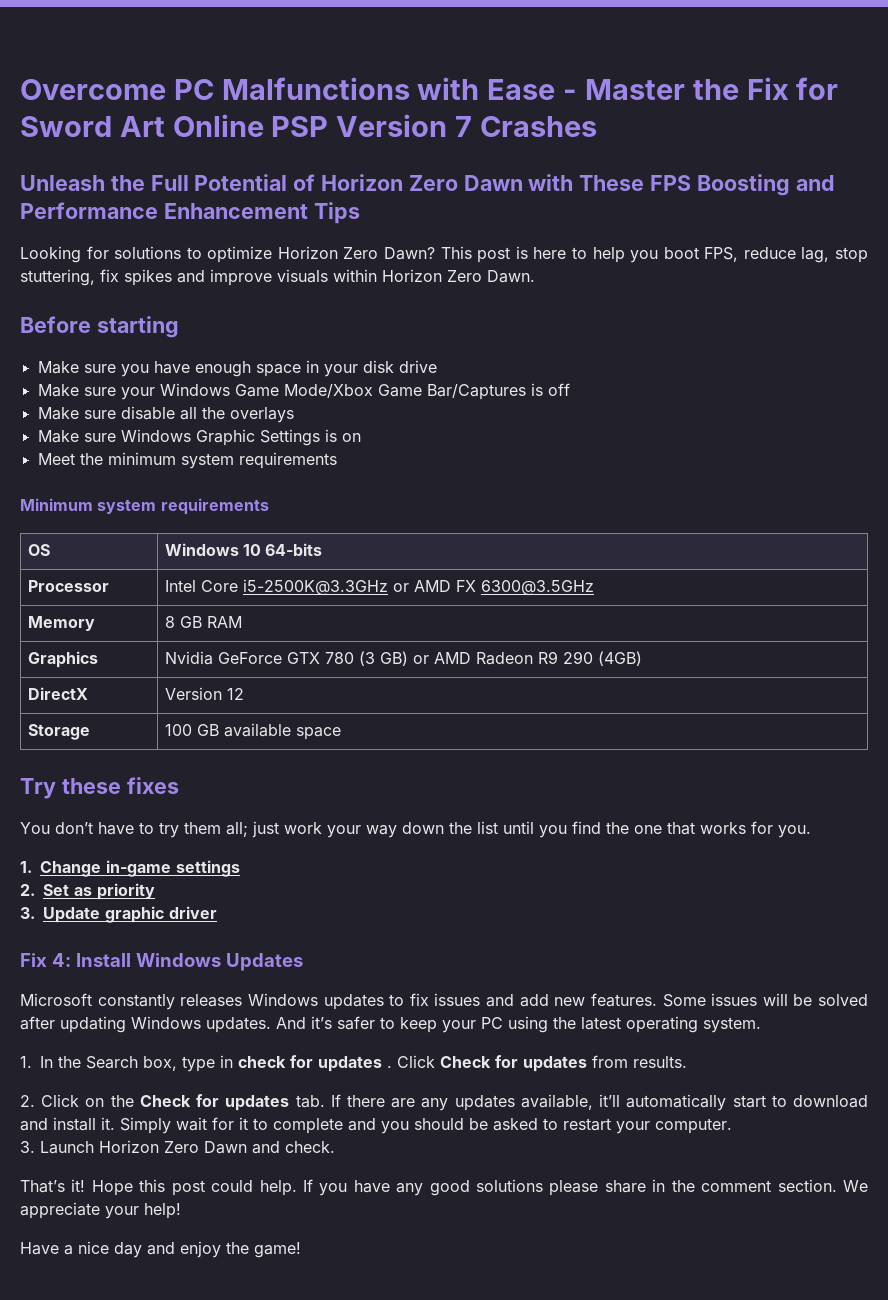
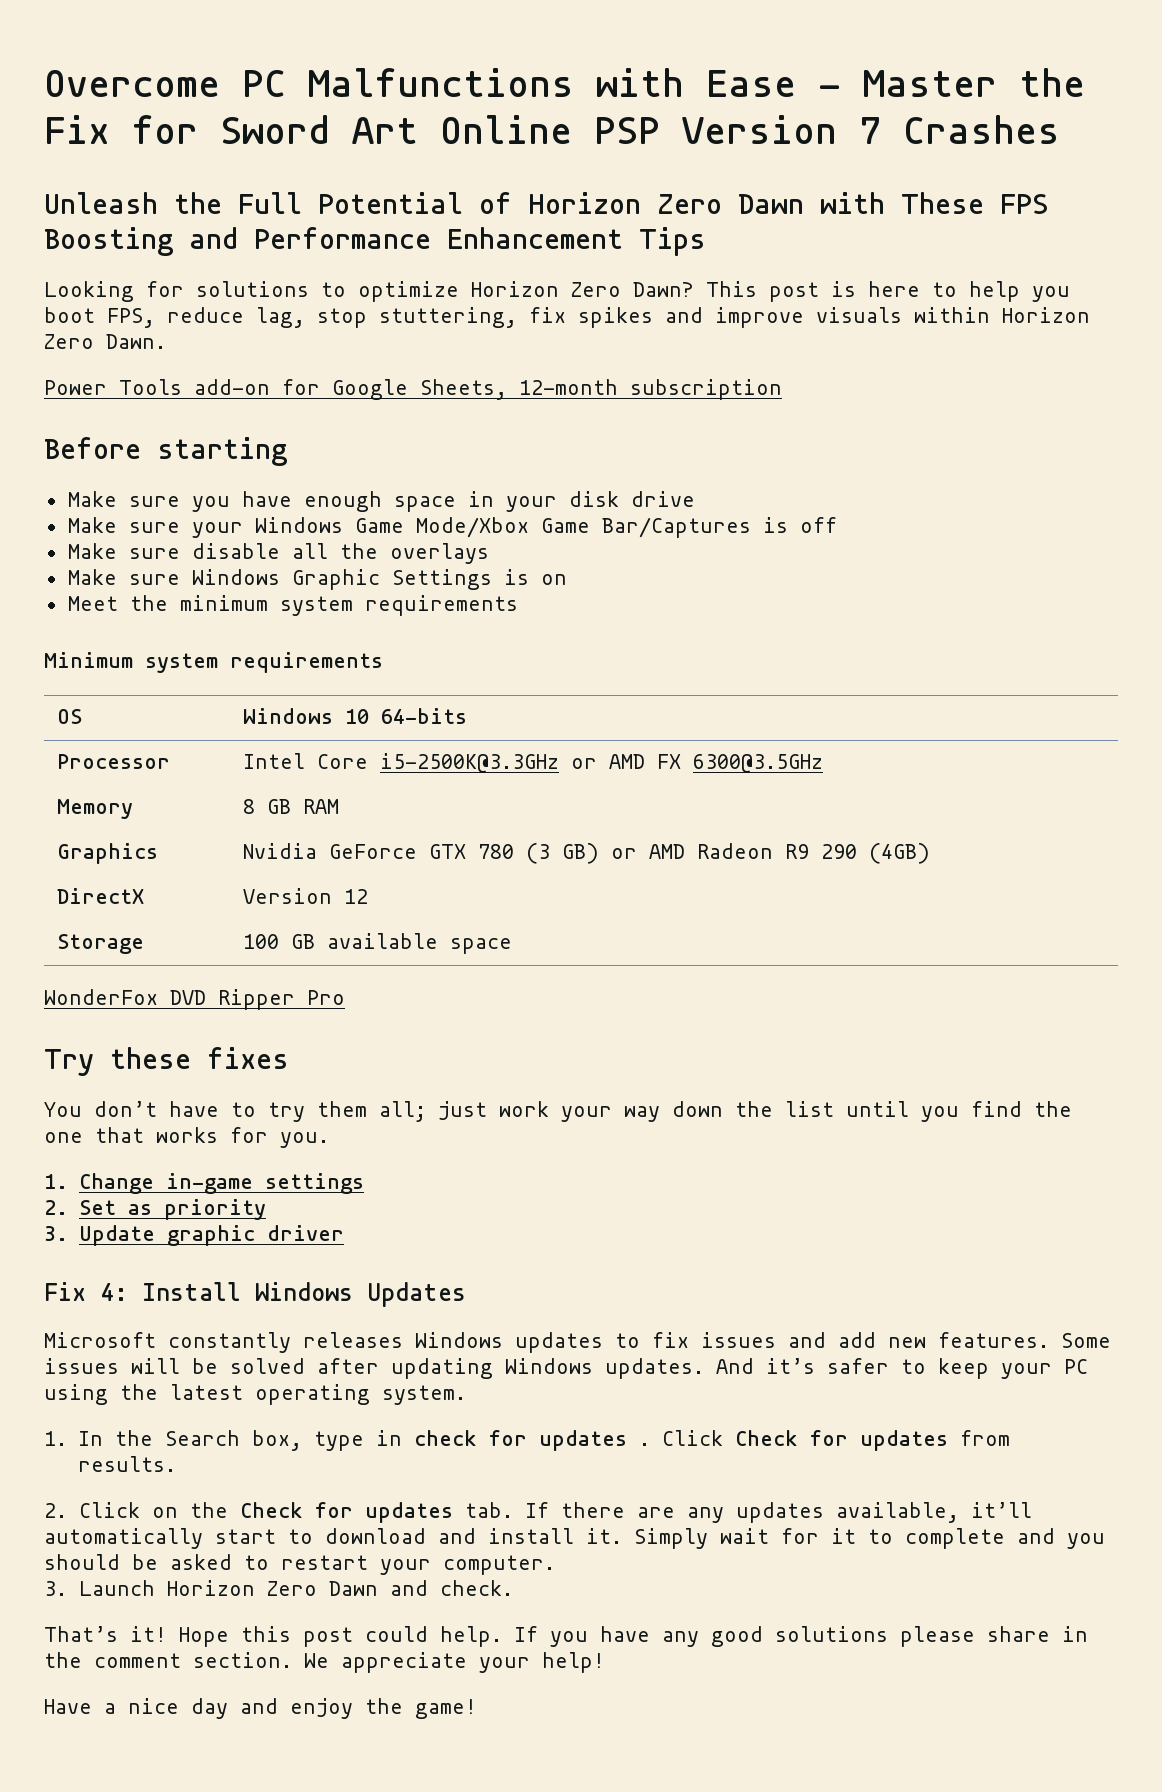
(535, 276) none -> [44,379,782,400] // Power Tools add-on for Google Sheets, 12-month subscription
(341, 733) none -> [44,989,345,1010] // WonderFox DVD Ripper Pro

